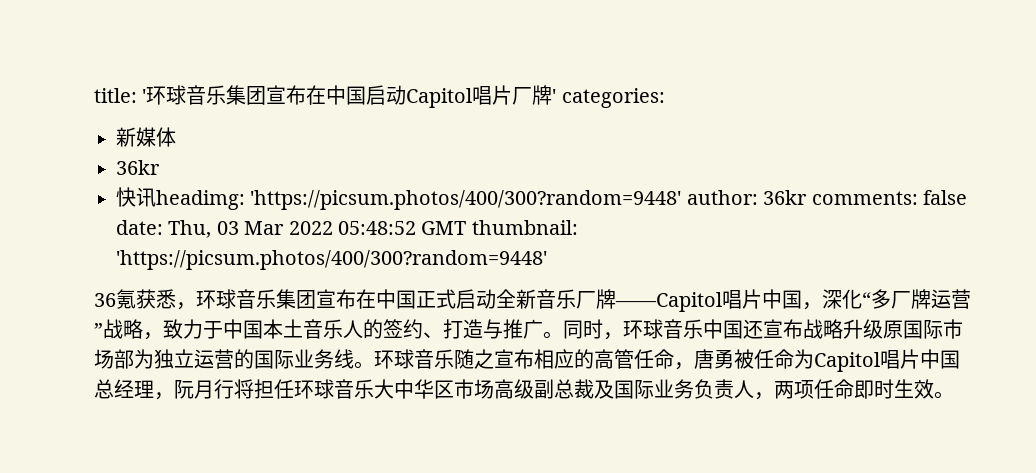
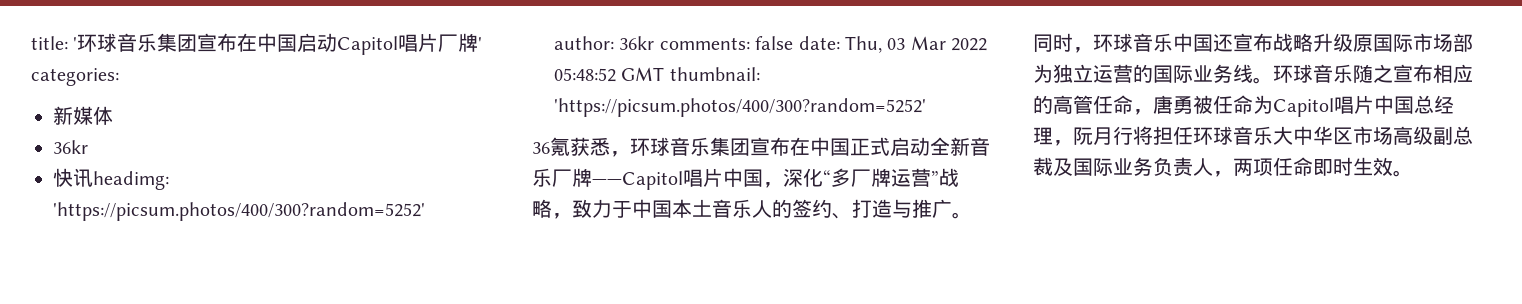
[250,190,682,210] 'https://picsum.photos/400/300?random=9448' -> [53,202,425,221] 'https://picsum.photos/400/300?random=5252'
[116,250,547,270] 'https://picsum.photos/400/300?random=9448' -> [554,98,926,117] 'https://picsum.photos/400/300?random=5252'

